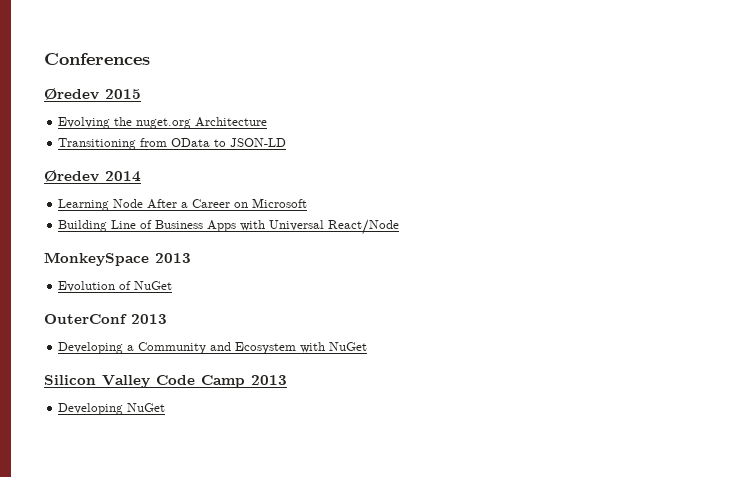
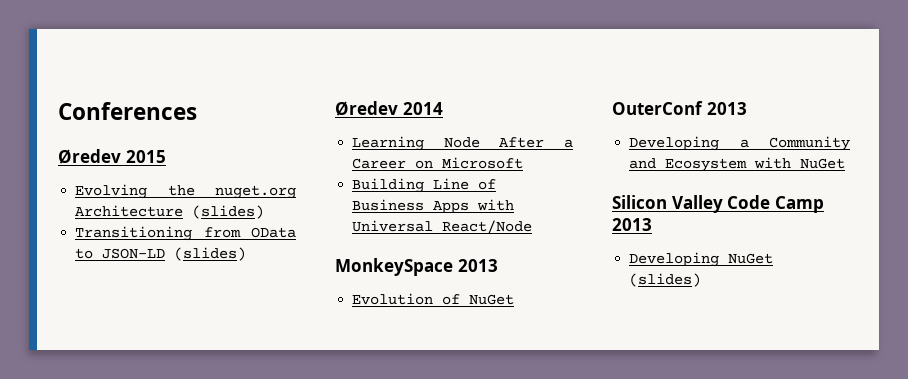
(268, 122) none -> [192,205,265,219] (slides)
(287, 142) none -> [174,247,247,261] (slides)
(166, 407) none -> [629,273,702,287] (slides)

